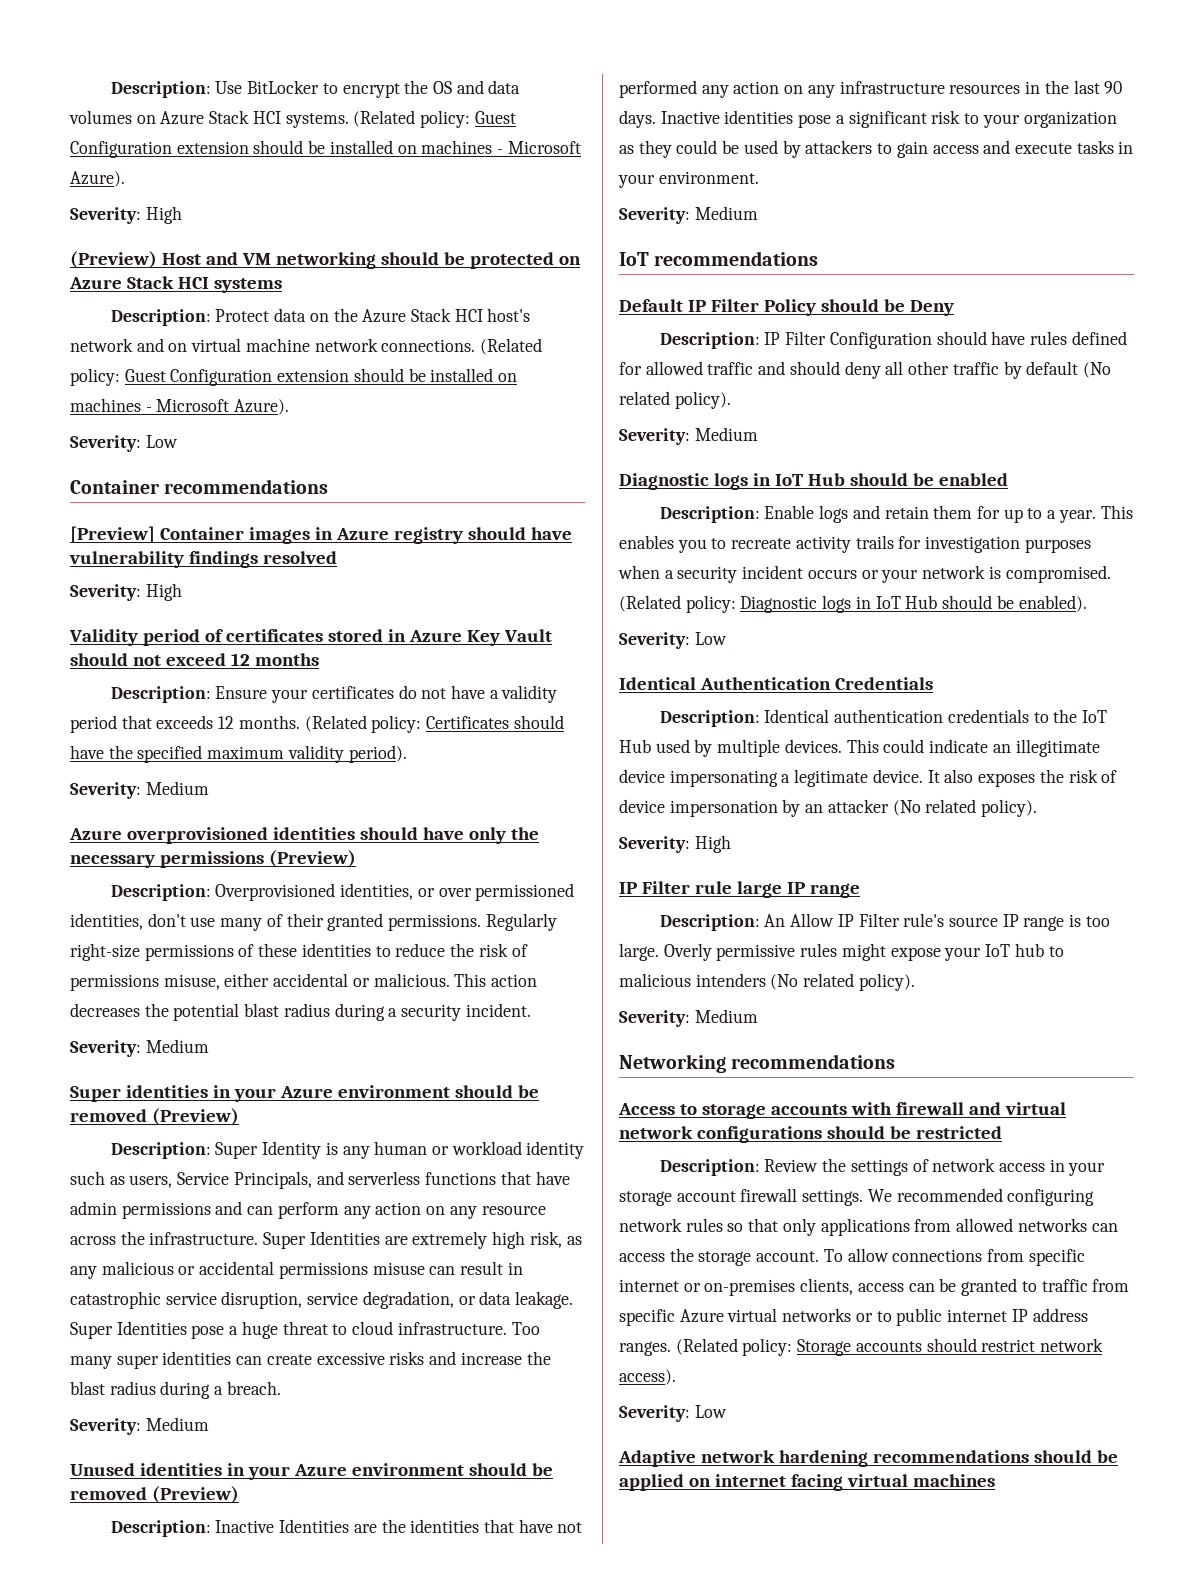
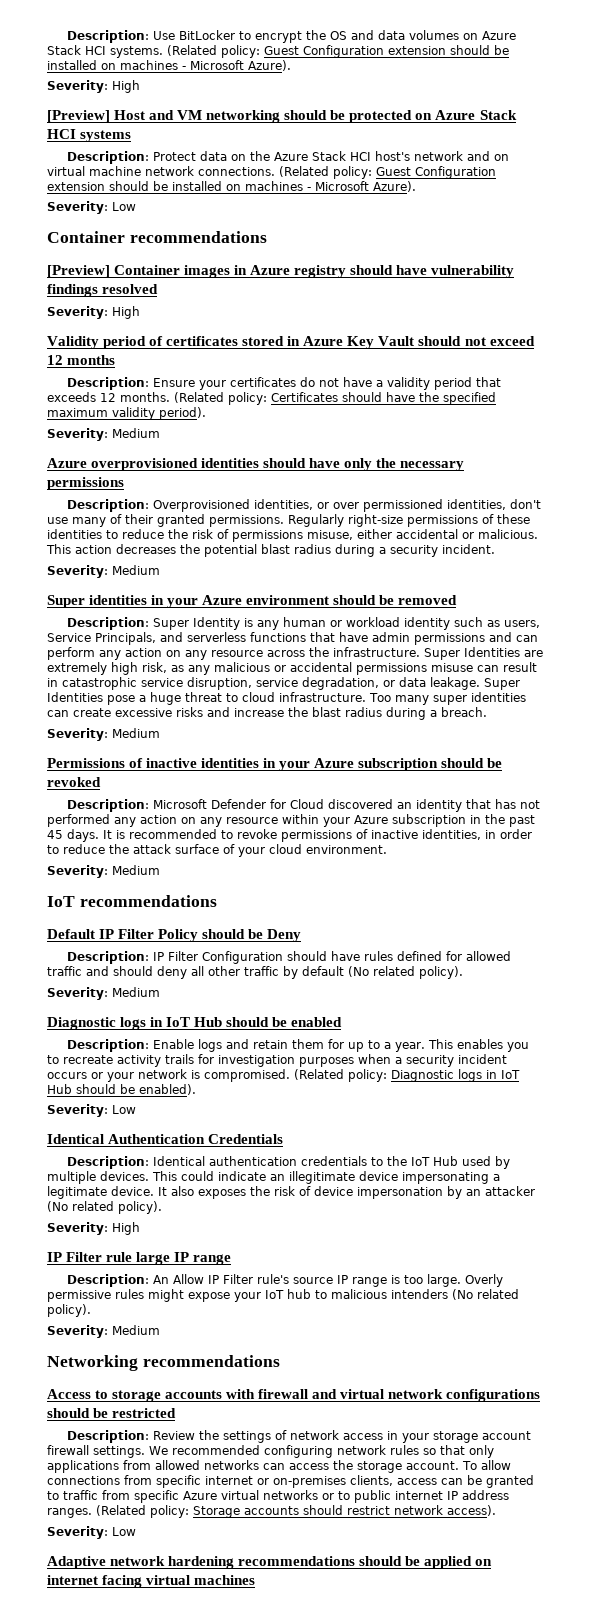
[70,251,157,269] (Preview) -> [47,110,110,123] [Preview]
[268,850,356,868] (Preview) -> (124, 483) none
[151,1108,239,1126] (Preview) -> (458, 600) none
[70,1463,553,1480] [70,1486,239,1504] [110,1519,553,1537] Unused identities in your Azure environment should be removed (Preview) // Description: Inactive Identities are the identities that have -> [47,758,503,771] [47,777,101,787] [67,799,517,812] Permissions of inactive identities in your Azure subscription should be revoked // Description: Microsoft Defender for Cloud discovered an identity that has
[839,80,1123,94] [619,110,1117,128] [619,140,1134,158] [618,174,655,188] infrastructure resources in the last 90 days. Inactive identities pose a significant risk to your organization as they could be used by attackers to gain access and execute tasks in your -> [226,814,535,827] [47,829,532,842] [47,844,302,857] resource within your Azure subscription in the past 45 days. It is recommended to revoke permissions of inactive identities, in order to reduce the attack surface of your cloud

